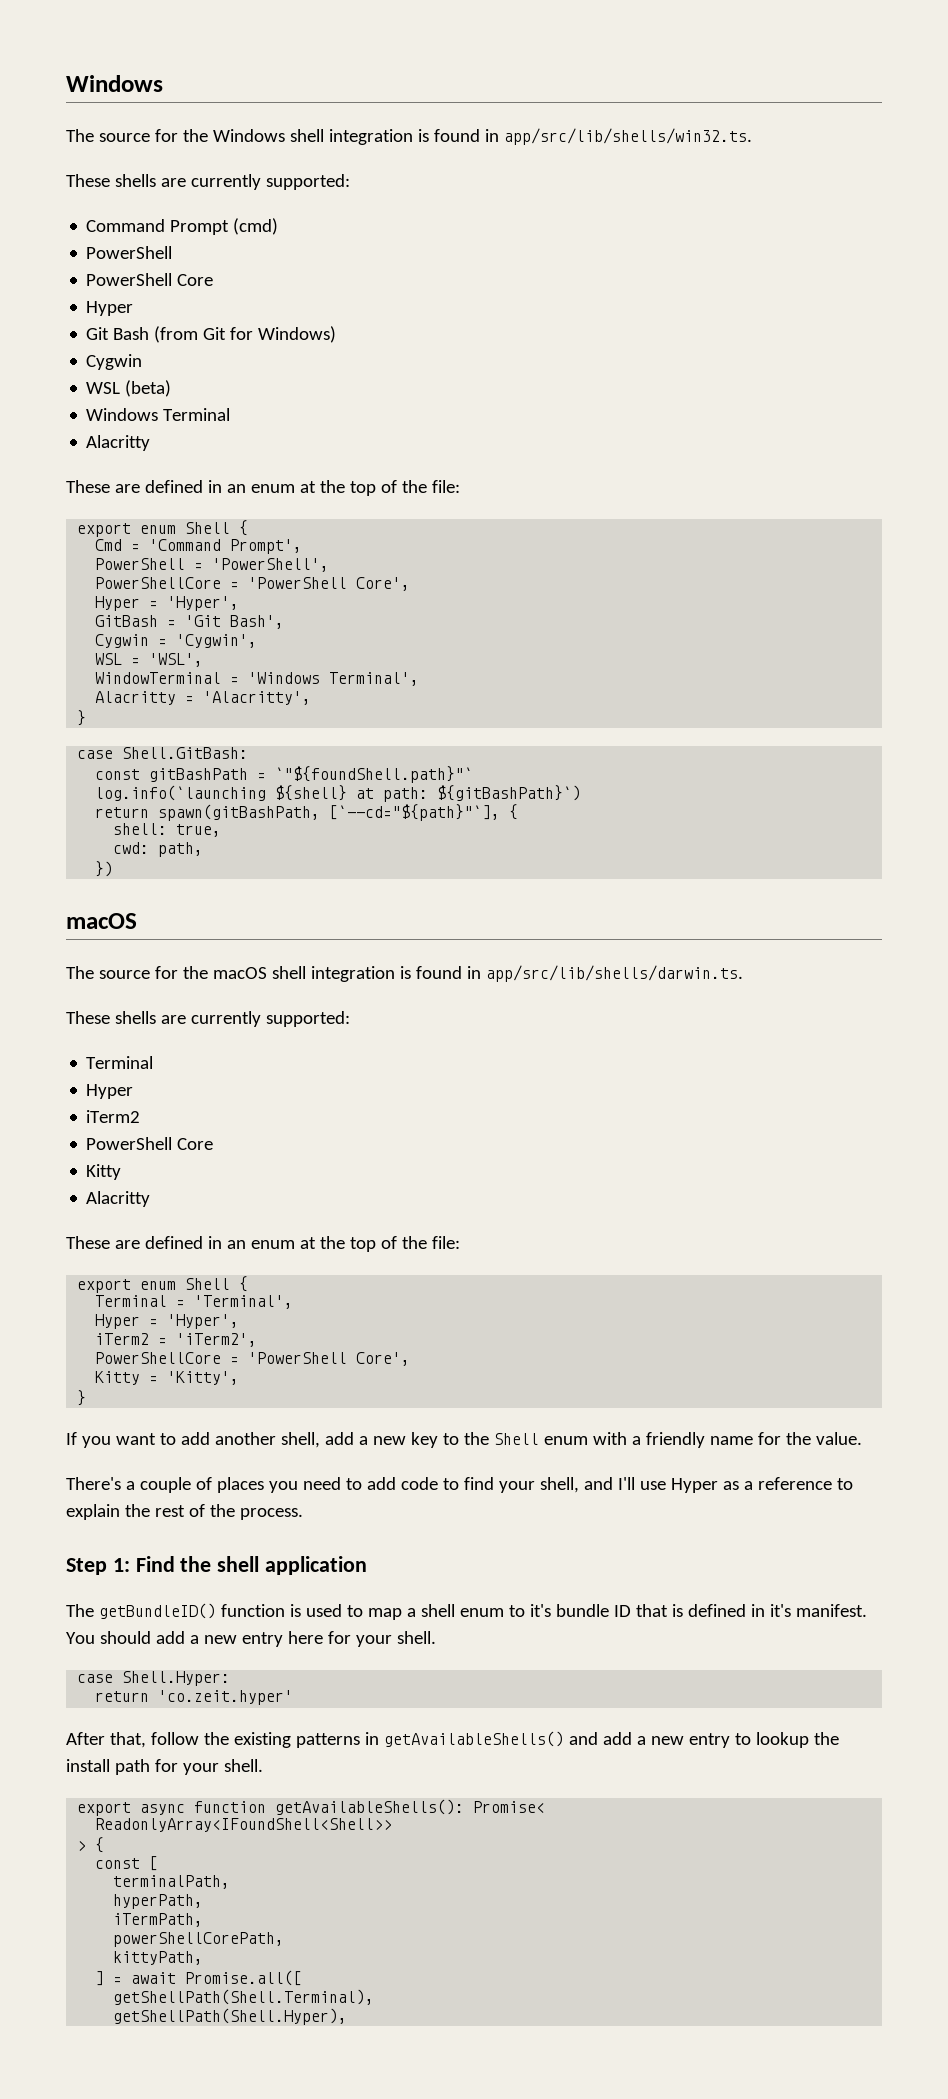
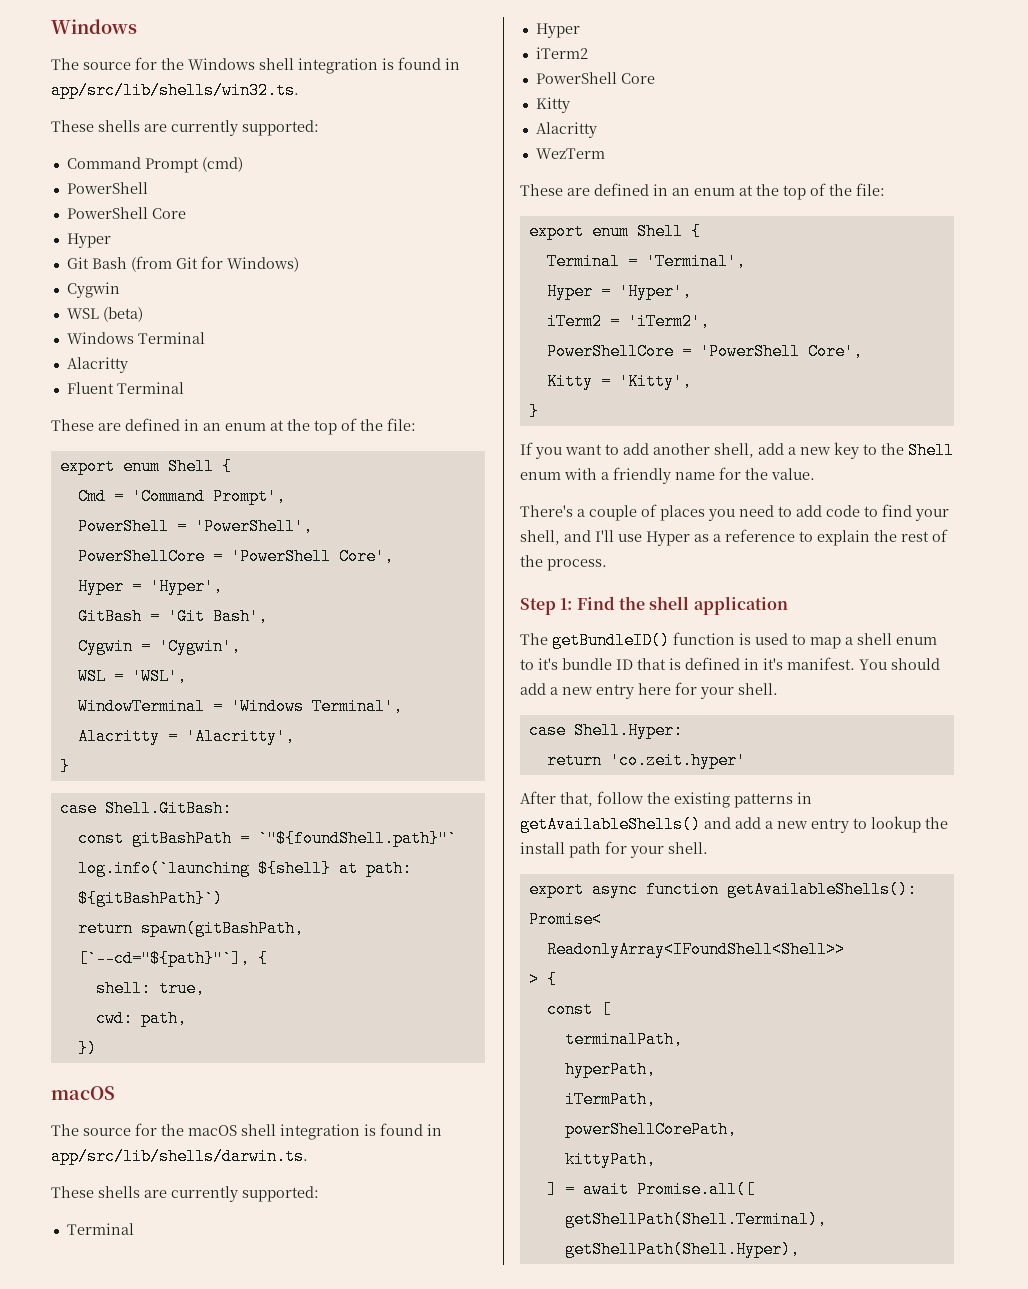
(151, 443) none -> [66,382,184,394] // Fluent Terminal
(151, 1199) none -> [535,148,605,159] // WezTerm

